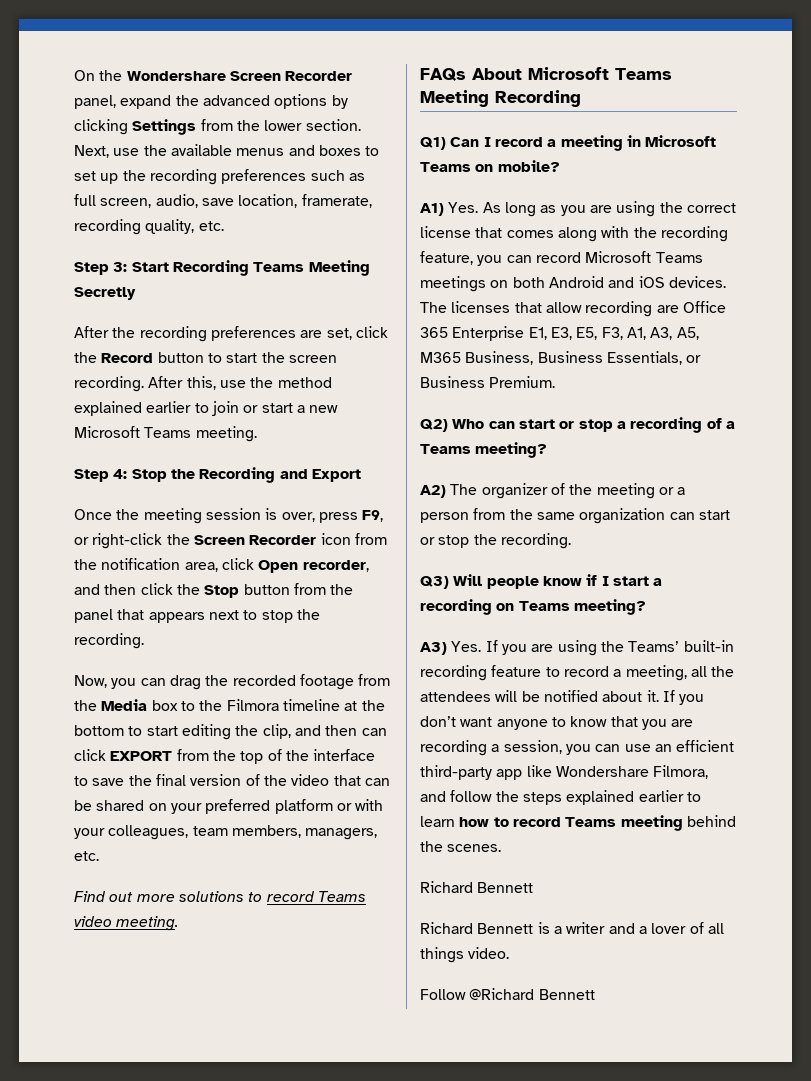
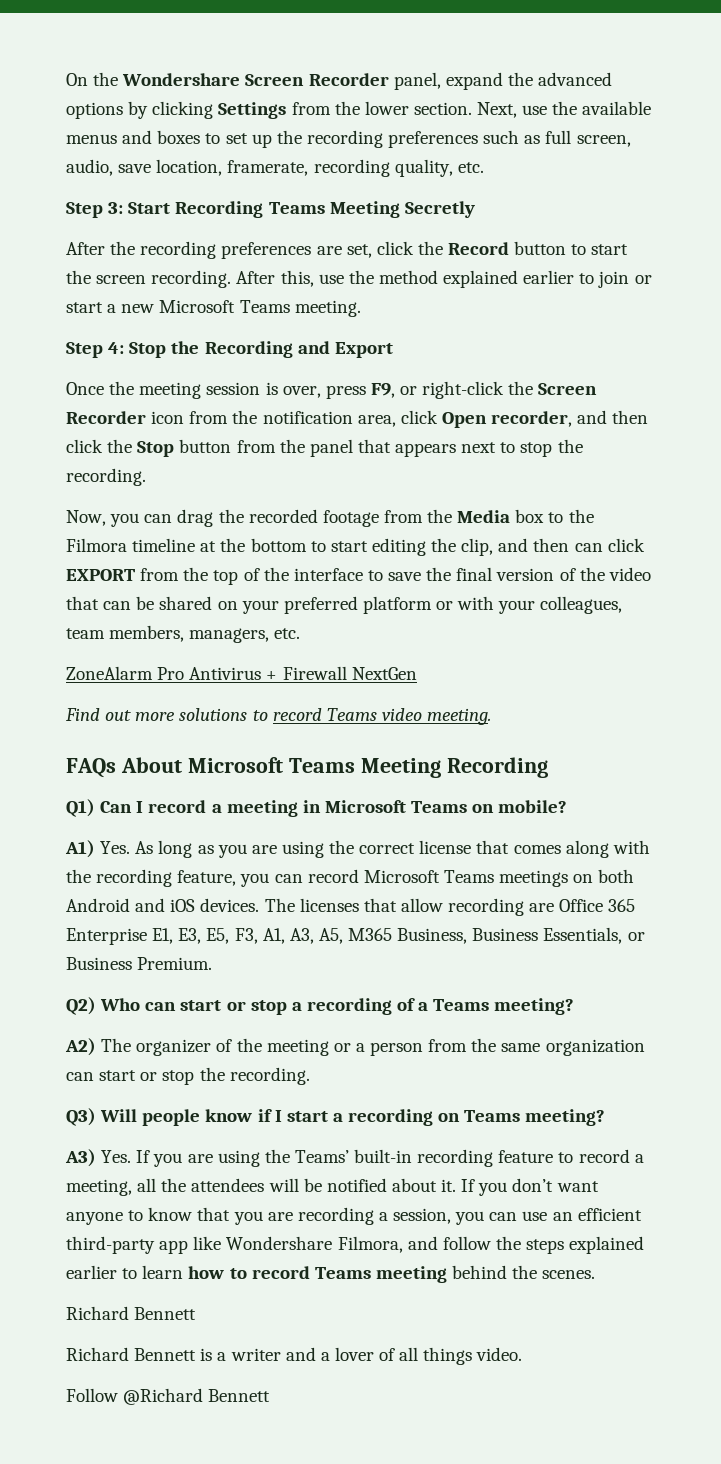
(99, 856) none -> [66,666,417,680] // ZoneAlarm Pro Antivirus + Firewall NextGen

